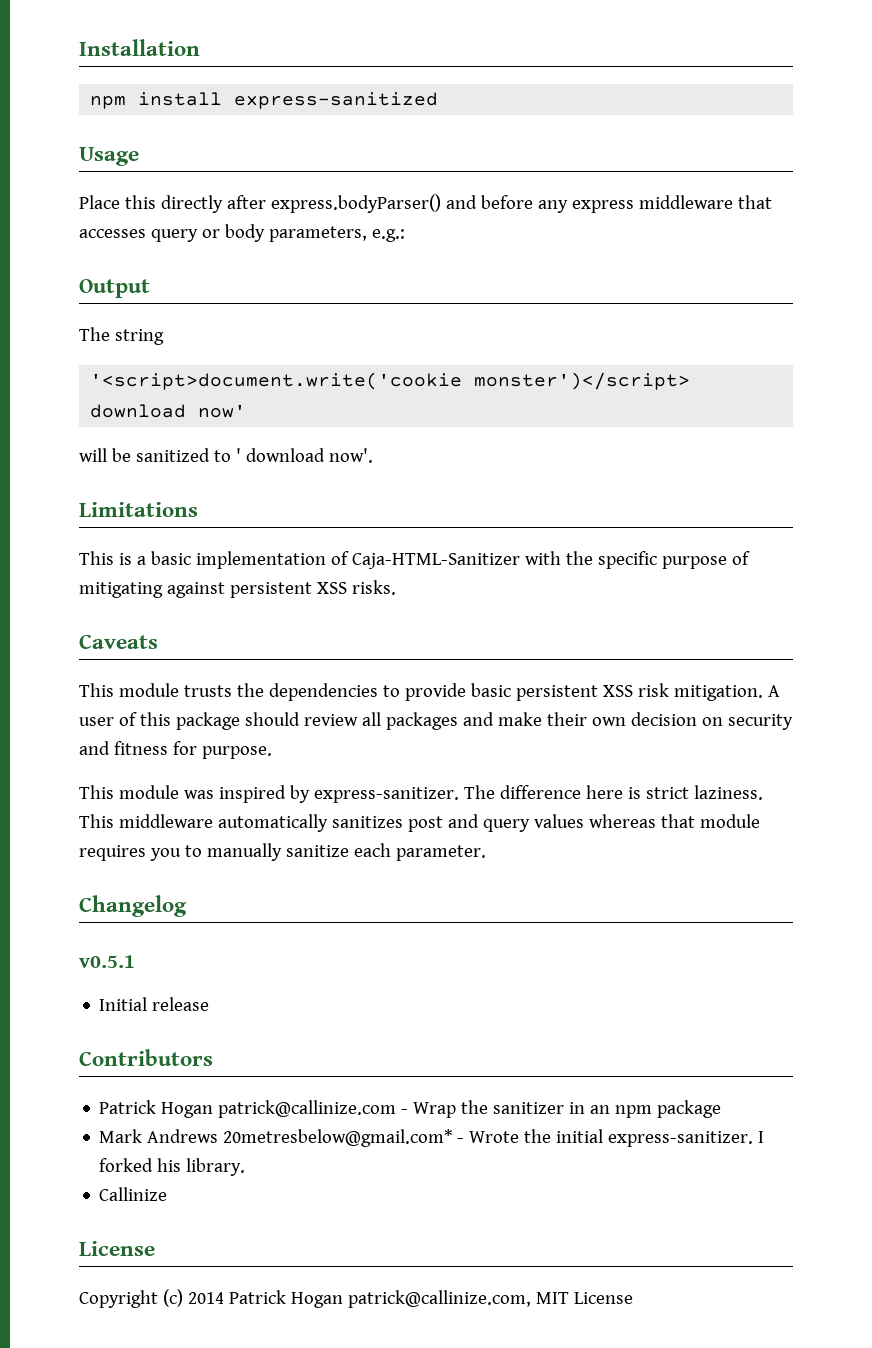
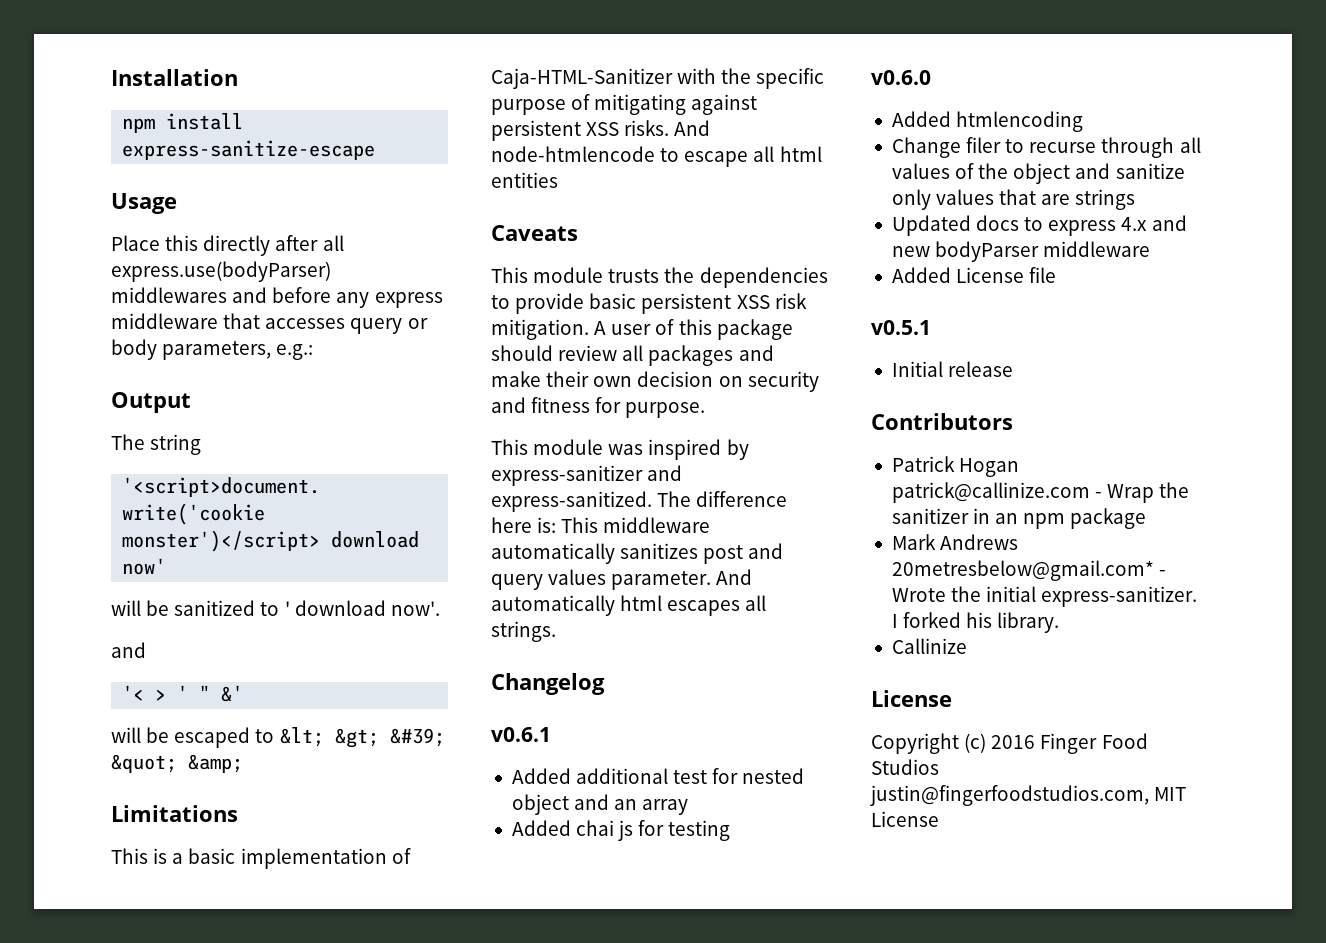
[234,92,439,109] express-sanitized -> [122,140,376,160] express-sanitize-escape
[270,194,441,213] express.bodyParser() -> [322,235,344,251] [111,261,331,282] [111,287,227,303] all express.use(bodyParser) middlewares
(373, 455) none -> [111,642,146,658] [122,685,244,702] [111,727,445,748] [111,754,243,773] // and // '< > ' " &' // will be escaped to &lt; &gt; &#39; &quot; &amp;
(396, 587) none -> [674,120,711,136] [491,146,822,167] [491,172,558,188] And node-htmlencode to escape all html entities
[313,785,763,803] express-sanitizer. The difference here is strict laziness. -> [491,465,683,486] [491,491,788,512] [491,517,557,533] express-sanitizer and express-sanitized. The difference here is:
[588,814,760,828] [79,843,486,861] [79,895,187,917] whereas that module requires you to manually sanitize each parameter. // Changelog -> [611,569,753,590] [491,595,767,616] [491,621,556,642] [491,673,605,695] [491,727,551,742] [511,768,805,784] [511,794,689,815] [511,820,731,841] [871,70,931,85] [891,111,1084,132] [891,137,1201,158] [891,163,1185,184] [891,189,1136,210] [891,215,1187,236] [891,241,1151,262] [891,267,1057,283] parameter. And automatically html escapes all strings. // Changelog // v0.6.1 // Added additional test for nested object and an array // Added chai js for testing // v0.6.0 // Added htmlencoding // Change filer to recurse through all values of the object and sanitize only values that are strings // Updated docs to express 4.x and new bodyParser middleware // Added License file
[187,1290,531,1308] 2014 Patrick Hogan patrick@callinize.com, -> [991,733,1148,754] [871,759,939,775] [870,785,1149,806] 2016 Finger Food Studios justin@fingerfoodstudios.com,

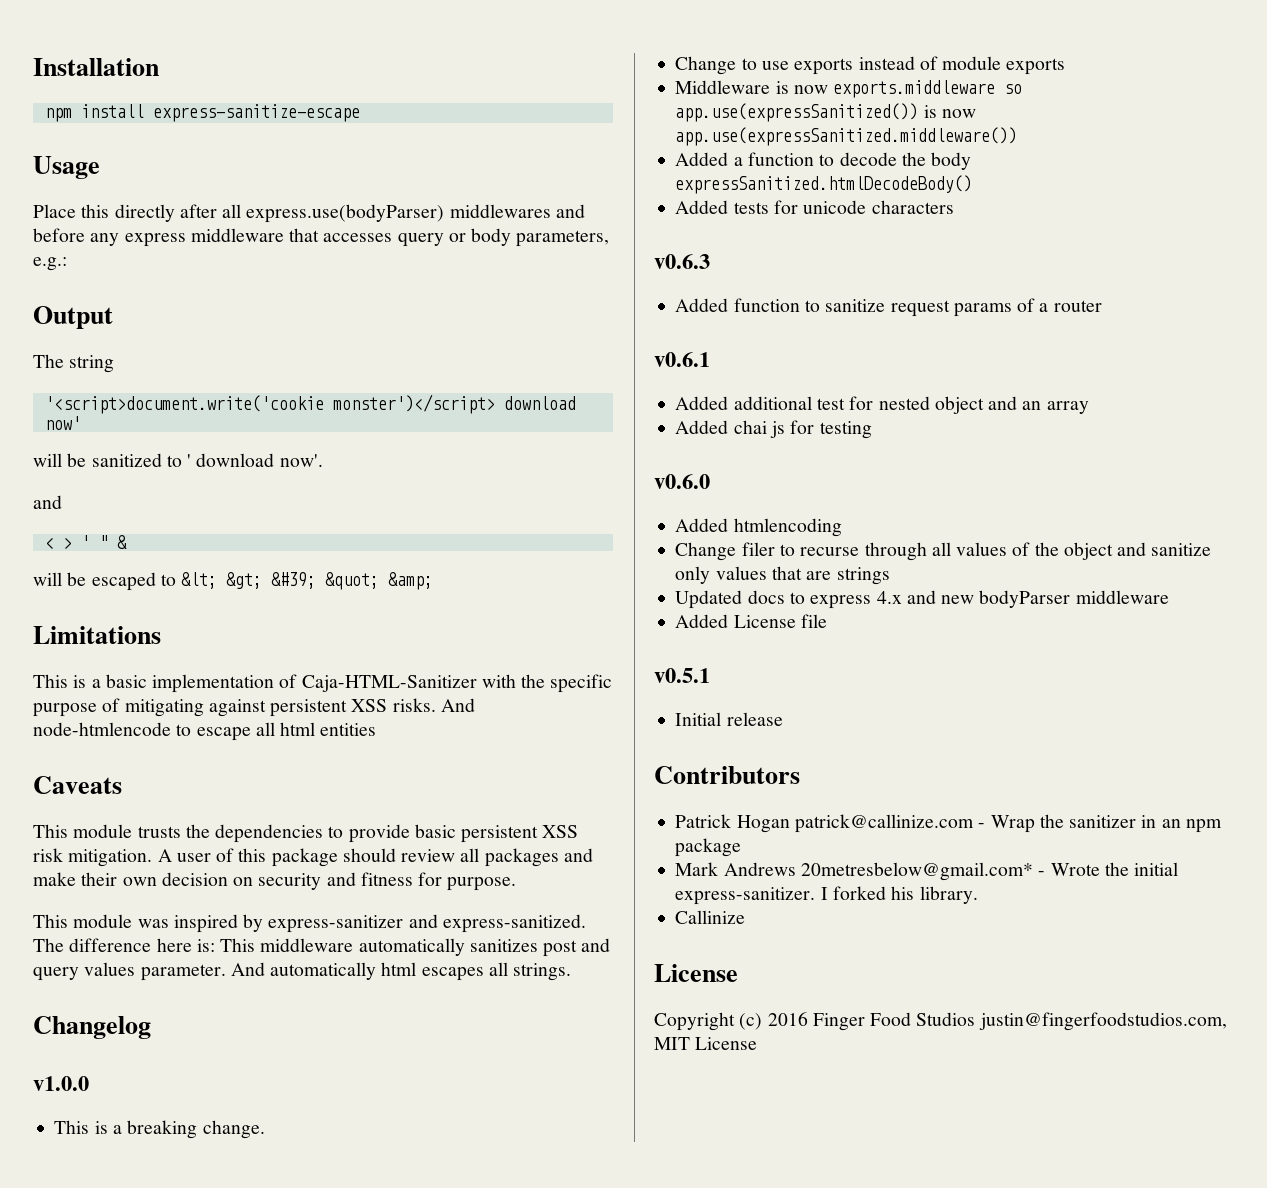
[122,685,145,701] '< -> [44,537,54,549] <
[221,685,244,702] &' -> [116,535,127,549] &
(605, 684) none -> [33,1076,89,1091] [54,1120,265,1139] [675,56,1066,75] [675,80,1023,98] [675,103,976,122] [675,127,1018,146] [675,152,972,170] [675,175,973,194] [675,200,954,214] [654,254,710,269] [675,298,1102,317] // v1.0.0 // This is a breaking change. // Change to use exports instead of module exports // Middleware is now exports.middleware so app.use(expressSanitized()) is now app.use(expressSanitized.middleware()) // Added a function to decode the body expressSanitized.htmlDecodeBody() // Added tests for unicode characters // v0.6.3 // Added function to sanitize request params of a router

